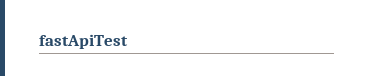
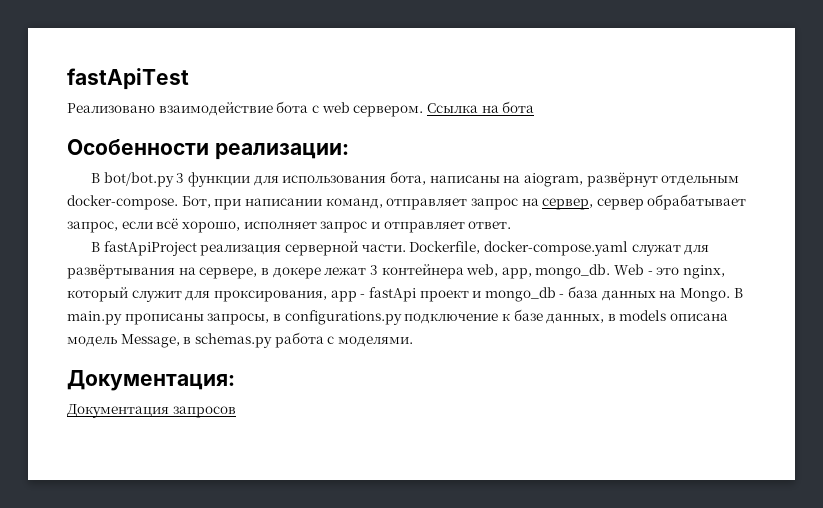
(128, 41) none -> [67,101,535,117] [67,139,349,160] [91,171,740,187] [67,194,747,210] [67,218,512,233] [91,241,710,256] [67,264,726,279] [67,286,743,302] [67,309,729,325] [67,332,413,348] [67,370,235,391] [67,404,236,418] // Реализовано взаимодействие бота с web сервером. Ссылка на бота // Особенности реализации: // В bot/bot.py 3 функции для использования бота, написаны на aiogram, развёрнут отдельным docker-compose. Бот, при написании команд, отправляет запрос на сервер, сервер обрабатывает запрос, если всё хорошо, исполняет запрос и отправляет ответ. // В fastApiProject реализация серверной части. Dockerfile, docker-compose.yaml служат для развёртывания на сервере, в докере лежат 3 контейнера web, app, mongo_db. Web - это nginx, который служит для проксирования, app - fastApi проект и mongo_db - база данных на Mongo. В main.py прописаны запросы, в configurations.py подключение к базе данных, в models описана модель Message, в schemas.py работа с моделями. // Документация: // Документация запросов

